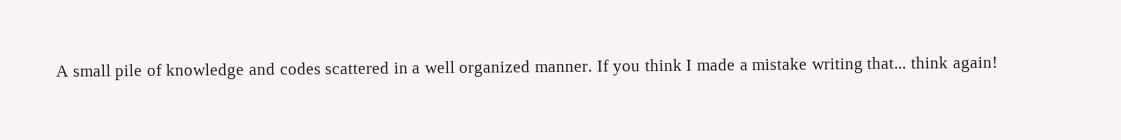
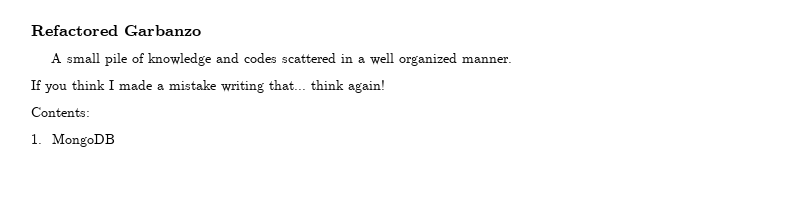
(55, 71) none -> [31,25,201,36] Refactored Garbanzo //
(594, 68) none -> (512, 60) //
(999, 64) none -> [31,107,90,117] [31,133,115,147] // Contents: // 1. MongoDB

